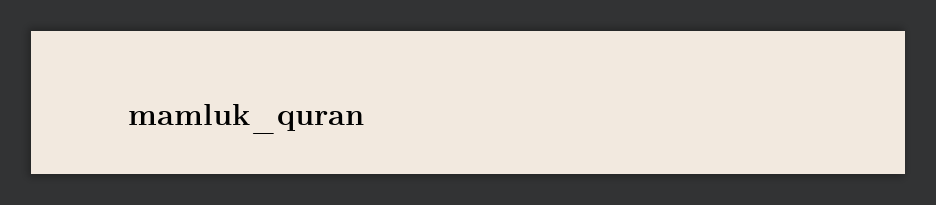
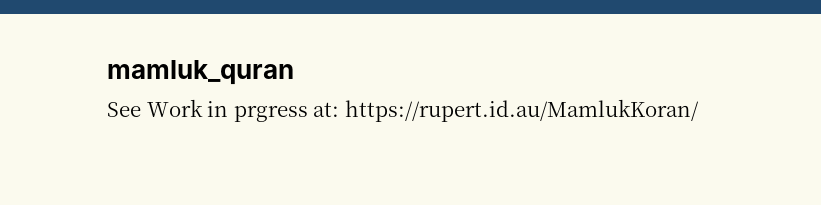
(364, 119) none -> [107,99,699,122] // See Work in prgress at: https://rupert.id.au/MamlukKoran/

